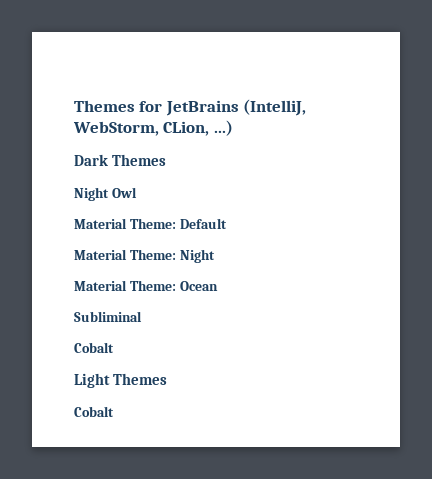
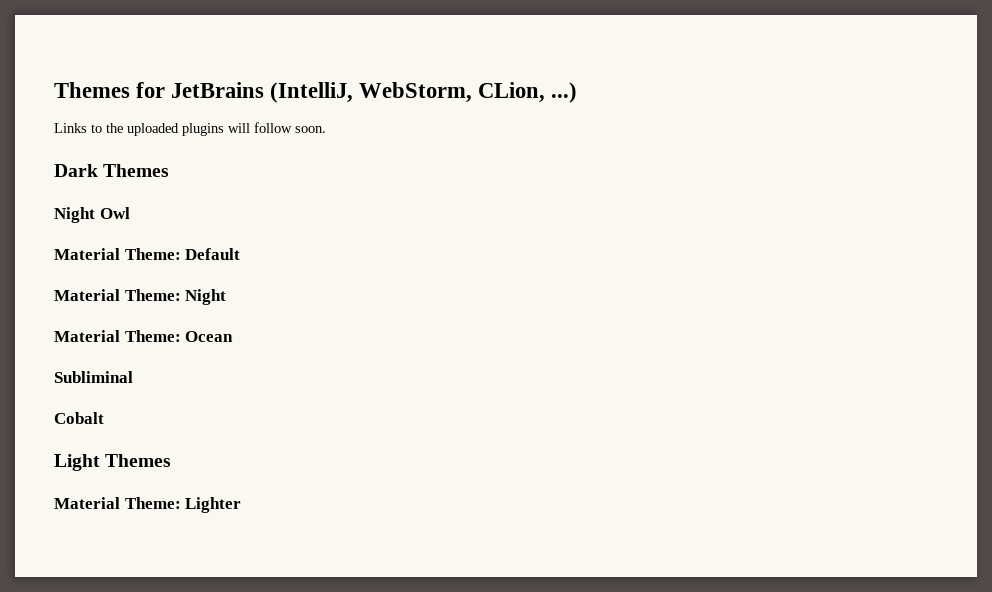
(233, 128) none -> [54,122,326,136] // Links to the uploaded plugins will follow soon.
[74,406,114,417] Cobalt -> [54,497,242,513] Material Theme: Lighter

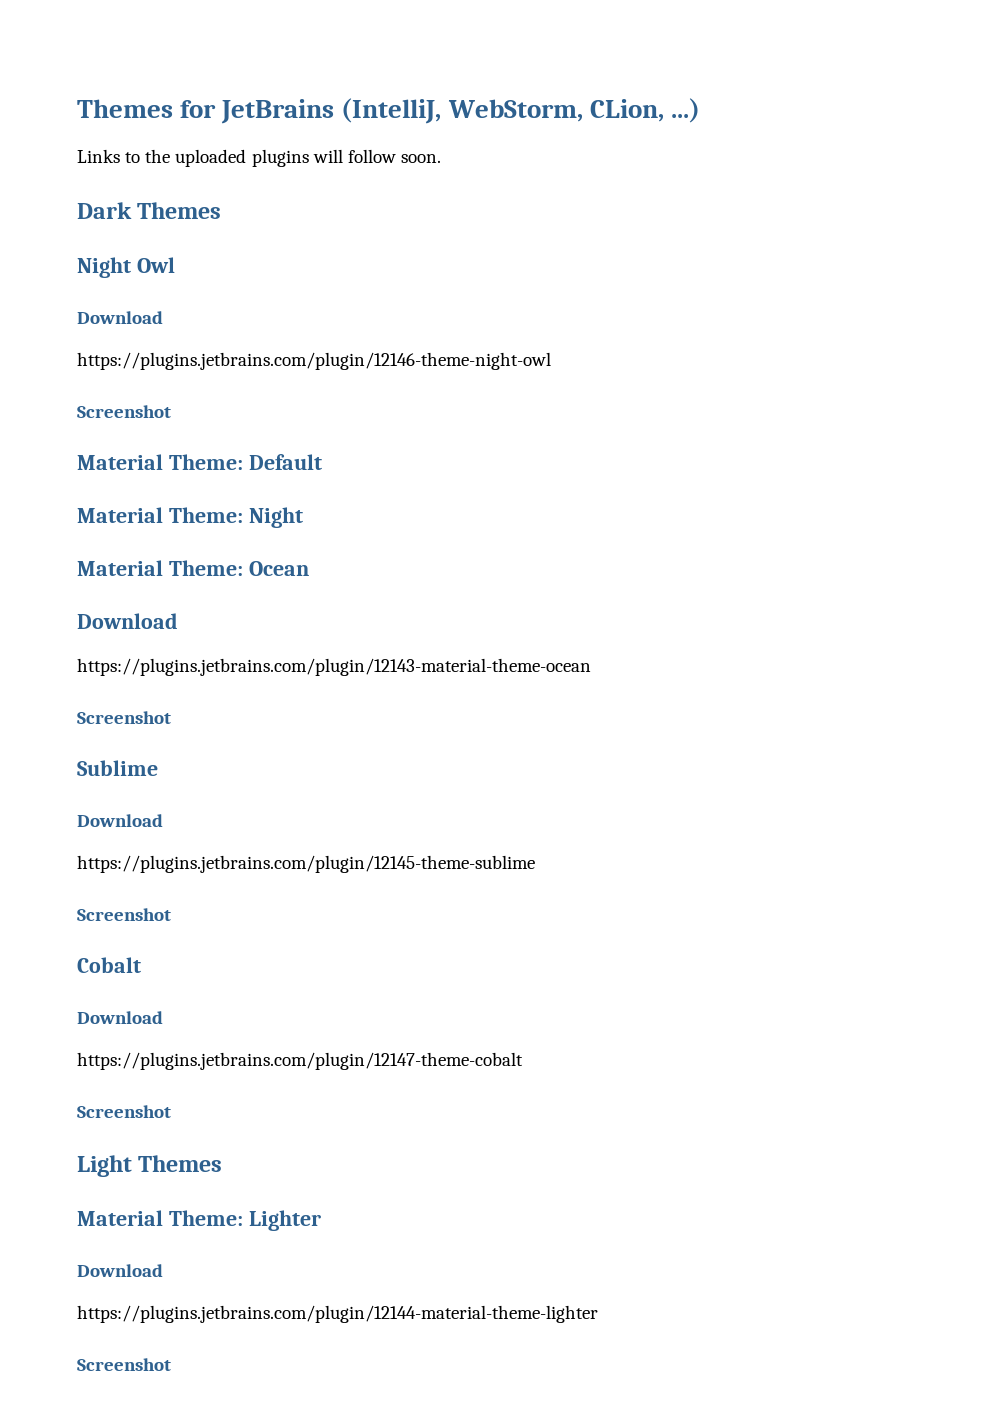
(130, 213) none -> [77,311,163,324] [77,352,551,370] [77,405,171,418] // Download // https://plugins.jetbrains.com/plugin/12146-theme-night-owl // Screenshot
[54,371,133,383] [54,412,104,424] Subliminal // Cobalt -> [77,613,178,629] [77,658,591,676] [77,711,171,724] [77,760,158,776] [77,814,163,827] [77,855,535,873] [77,908,171,921] [77,957,141,973] [77,1011,163,1024] [77,1052,523,1070] [77,1105,171,1118] Download // https://plugins.jetbrains.com/plugin/12143-material-theme-ocean // Screenshot // Sublime // Download // https://plugins.jetbrains.com/plugin/12145-theme-sublime // Screenshot // Cobalt // Download // https://plugins.jetbrains.com/plugin/12147-theme-cobalt // Screenshot
(242, 505) none -> [77,1264,163,1277] [77,1305,598,1323] [77,1358,171,1371] // Download // https://plugins.jetbrains.com/plugin/12144-material-theme-lighter // Screenshot

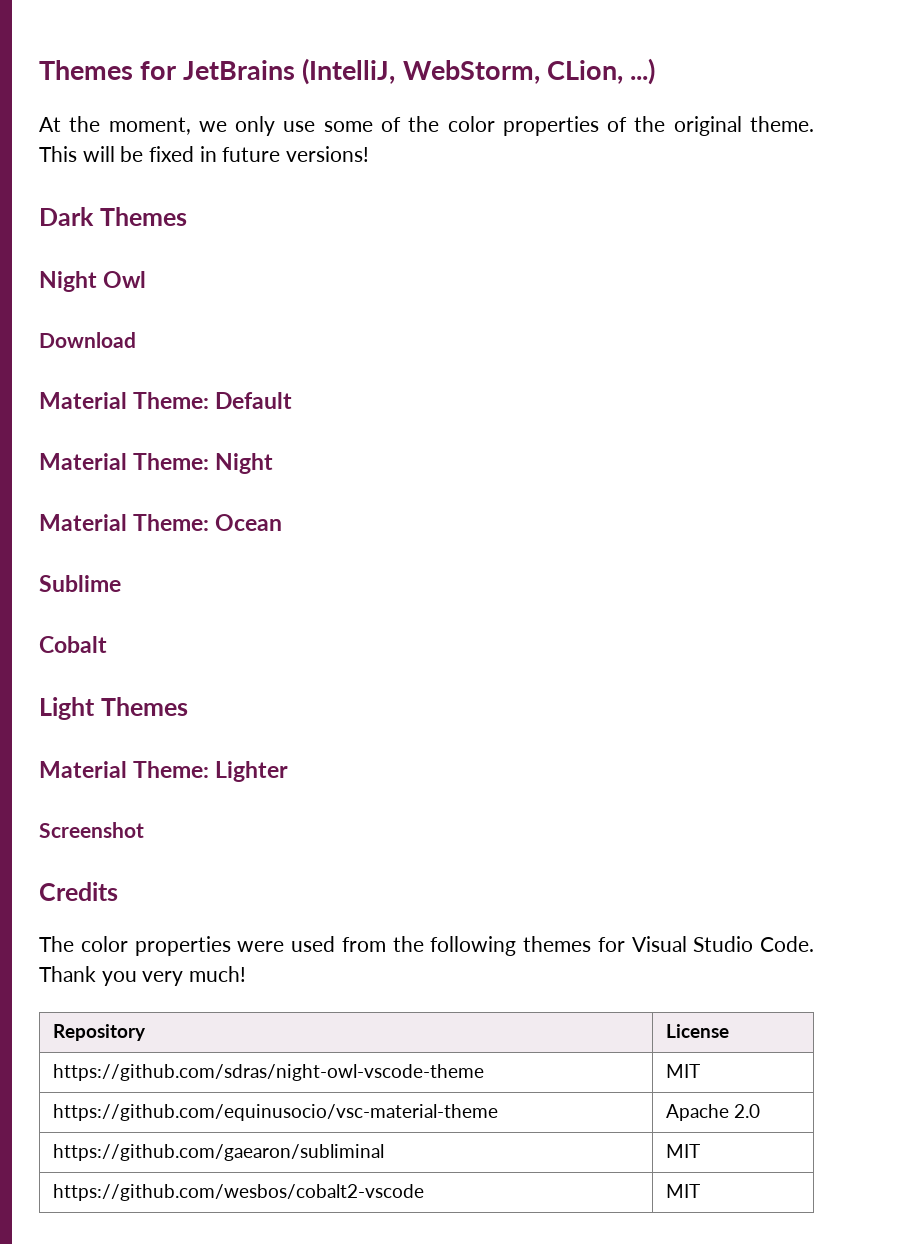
[77,149,441,167] Links to the uploaded plugins will follow soon. -> [39,116,815,136] [39,146,370,162] At the moment, we only use some of the color properties of the original theme. This will be fixed in future versions!
[77,352,551,370] [77,405,171,418] // https://plugins.jetbrains.com/plugin/12146-theme-night-owl // Screenshot -> (136, 340) none
[77,613,178,629] [77,658,591,676] [77,711,171,724] [77,760,158,776] [77,814,163,827] [77,855,535,873] [77,908,171,921] [77,957,141,973] [77,1011,163,1024] [77,1052,523,1070] [77,1105,171,1118] Download // https://plugins.jetbrains.com/plugin/12143-material-theme-ocean // Screenshot // Sublime // Download // https://plugins.jetbrains.com/plugin/12145-theme-sublime // Screenshot // Cobalt // Download // https://plugins.jetbrains.com/plugin/12147-theme-cobalt // Screenshot -> [39,575,121,592] [39,636,107,653] Sublime // Cobalt
[77,1264,163,1277] [77,1305,598,1323] [77,1358,171,1371] Download // https://plugins.jetbrains.com/plugin/12144-material-theme-lighter // Screenshot -> [39,822,144,838] [39,882,118,901] [39,936,814,956] [39,966,247,986] [52,1024,146,1041] [665,1024,729,1038] [52,1064,484,1081] [665,1064,700,1078] [52,1104,498,1121] [665,1104,760,1121] [52,1144,384,1161] [665,1144,700,1158] [52,1184,424,1201] [665,1184,700,1198] Screenshot // Credits // The color properties were used from the following themes for Visual Studio Code. Thank you very much! // Repository | License // https://github.com/sdras/night-owl-vscode-theme | MIT // https://github.com/equinusocio/vsc-material-theme | Apache 2.0 // https://github.com/gaearon/subliminal | MIT // https://github.com/wesbos/cobalt2-vscode | MIT

